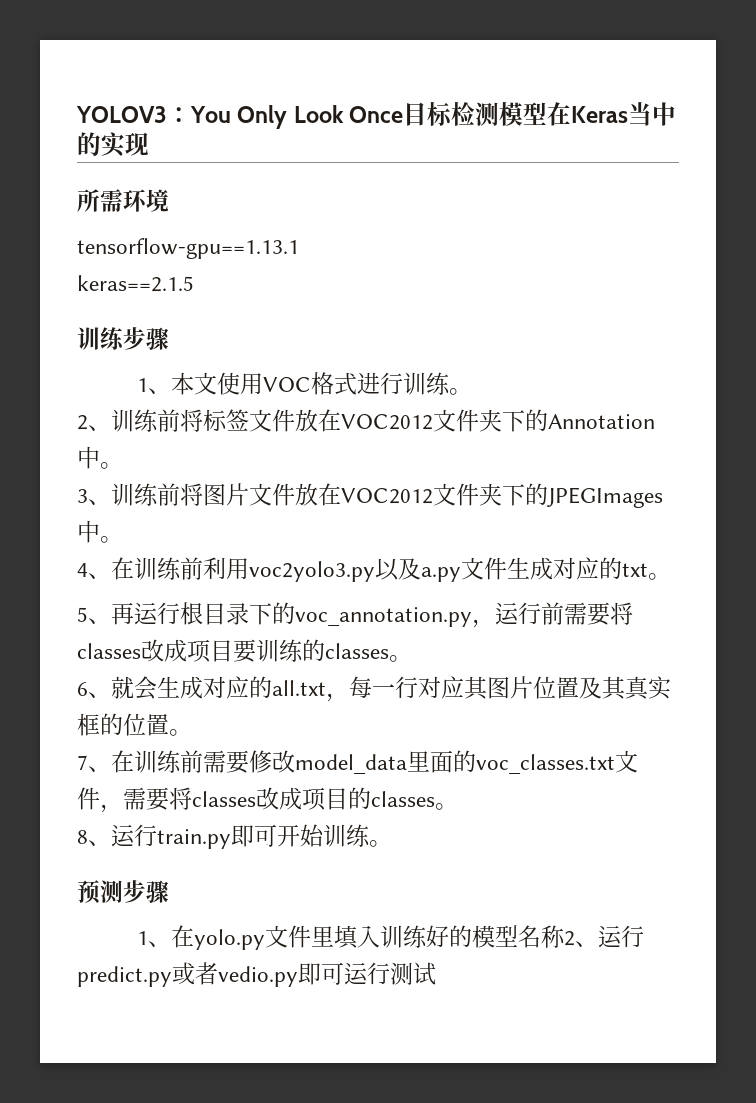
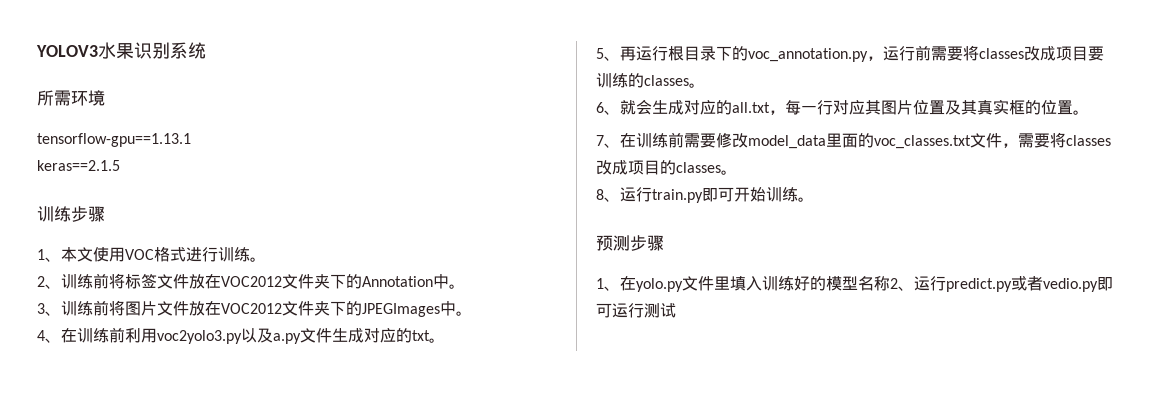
[166,102,676,129] [77,132,149,157] ：You Only Look Once目标检测模型在Keras当中的实现 -> [98,42,206,59] 水果识别系统

